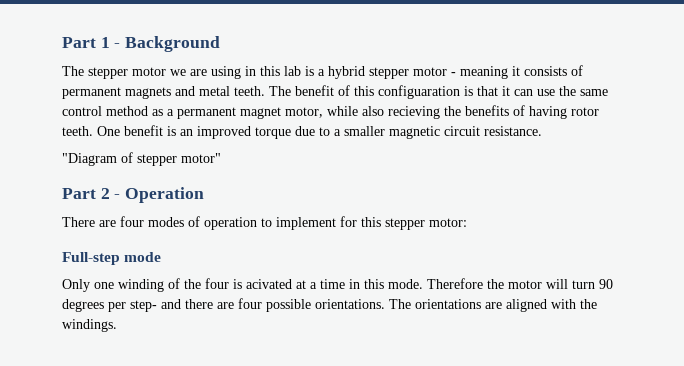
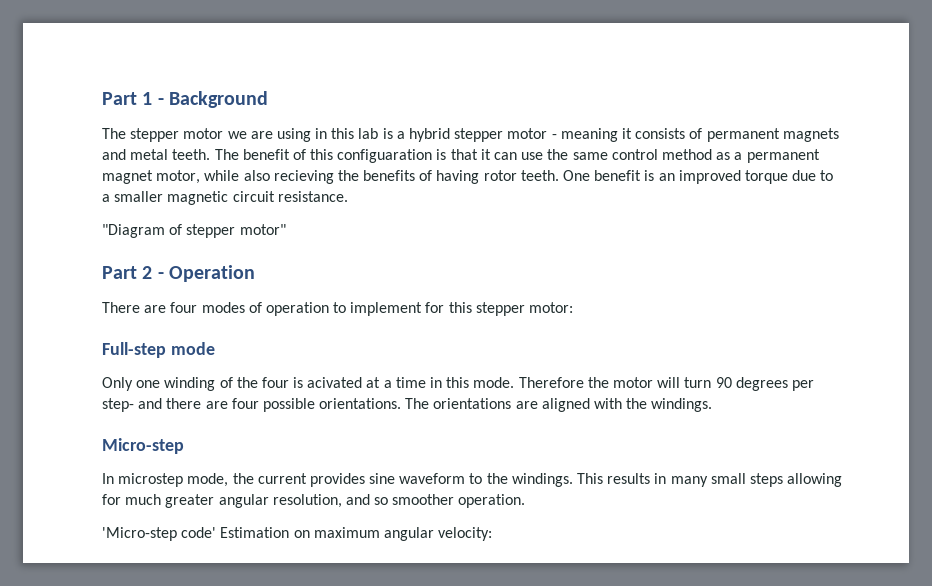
(117, 325) none -> [102,438,184,454] [102,473,843,487] [102,494,526,508] [102,527,493,541] // Micro-step // In microstep mode, the current provides sine waveform to the windings. This results in many small steps allowing for much greater angular resolution, and so smoother operation. // 'Micro-step code' Estimation on maximum angular velocity:

